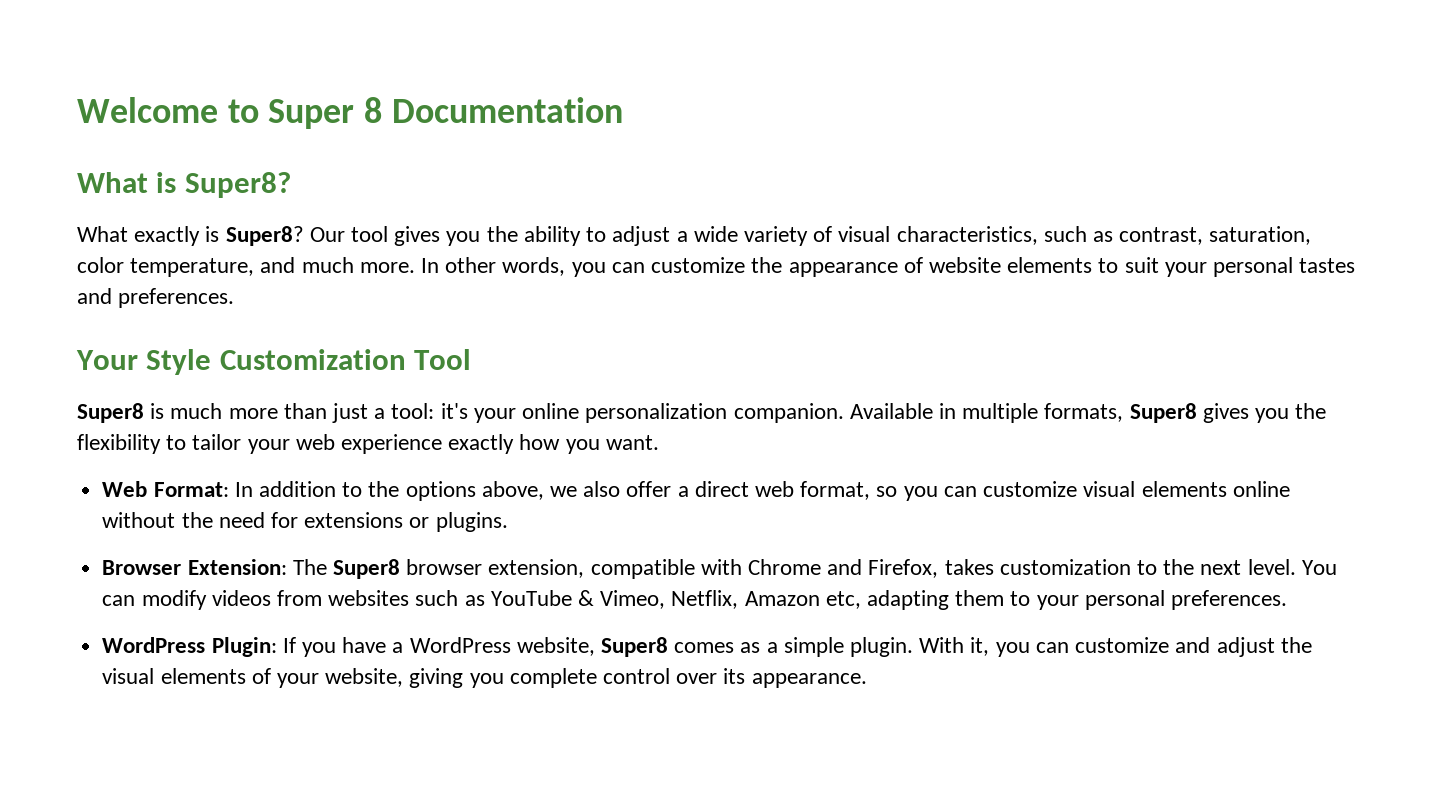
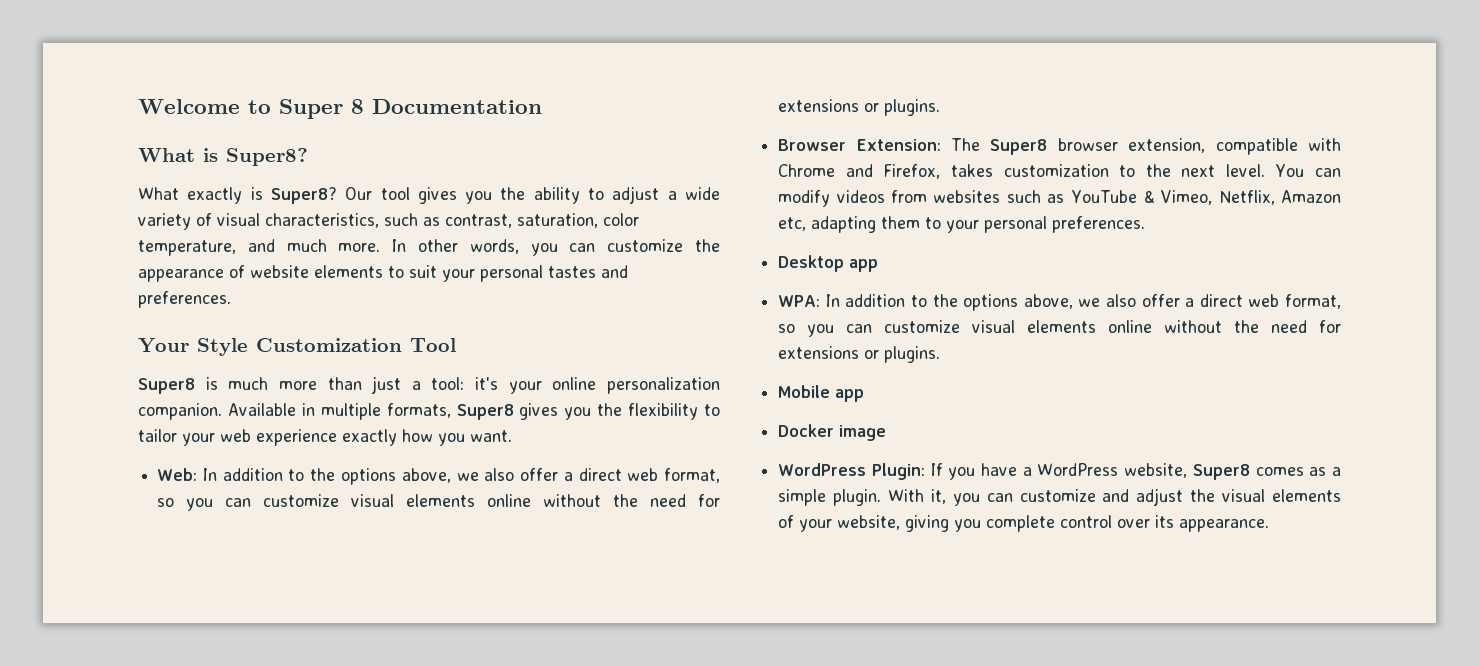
[102,481,229,497] Web Format: -> [157,468,198,481] Web:
(1288, 600) none -> [778,255,879,272] [778,294,1341,311] [778,320,1341,337] [778,346,941,363] [778,385,865,402] [778,424,887,441] // Desktop app // WPA: In addition to the options above, we also offer a direct web format, so you can customize visual elements online without the need for extensions or plugins. // Mobile app // Docker image

